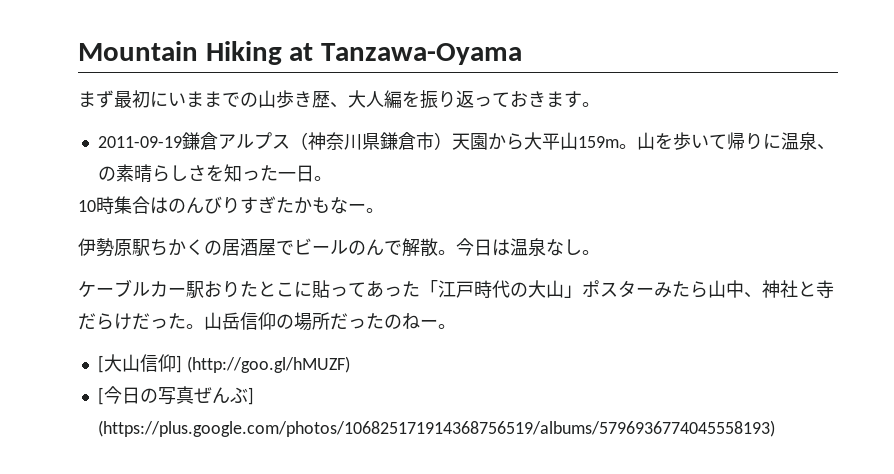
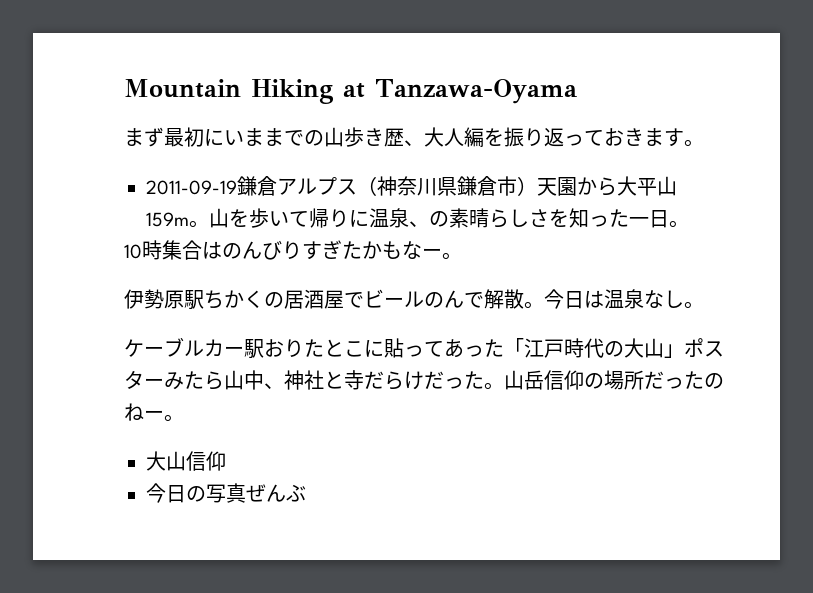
[97,355,104,373] [ -> (184, 418) none
[175,355,350,373] [97,387,104,405] ] (http://goo.gl/hMUZF) // [ -> (226, 461) //
[247,387,254,405] [97,420,775,437] ] (https://plus.google.com/photos/106825171914368756519/albums/5796936774045558193) -> (306, 493) none

